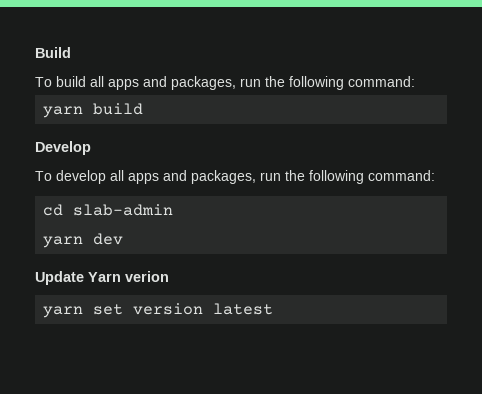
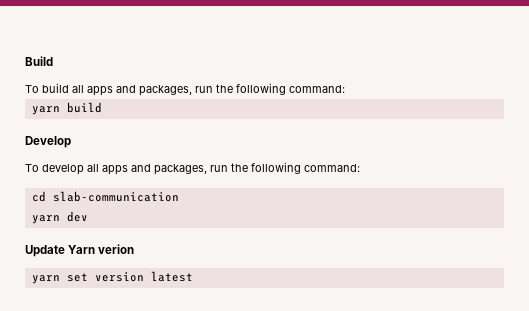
[73,204,174,216] slab-admin -> [52,191,179,202] slab-communication

